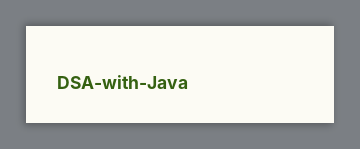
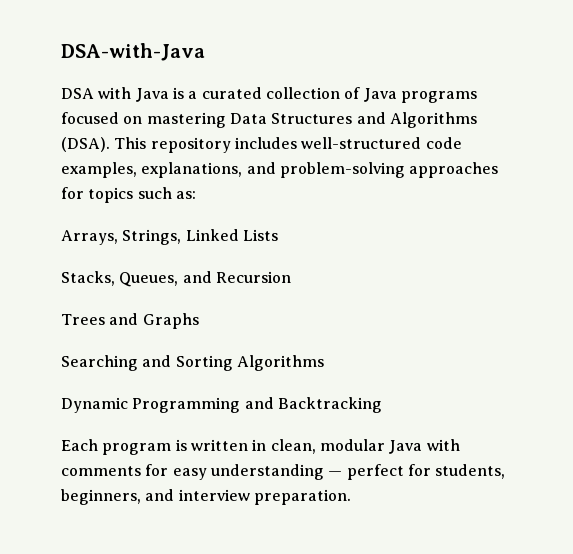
(188, 82) none -> [61,87,477,103] [61,112,477,128] [61,137,462,153] [61,162,499,178] [61,187,196,203] [61,229,278,245] [61,271,291,287] [61,313,199,329] [61,355,324,371] [61,397,382,413] [61,439,460,455] [61,464,506,480] [61,489,351,505] // DSA with Java is a curated collection of Java programs focused on mastering Data Structures and Algorithms (DSA). This repository includes well-structured code examples, explanations, and problem-solving approaches for topics such as: // Arrays, Strings, Linked Lists // Stacks, Queues, and Recursion // Trees and Graphs // Searching and Sorting Algorithms // Dynamic Programming and Backtracking // Each program is written in clean, modular Java with comments for easy understanding — perfect for students, beginners, and interview preparation.

